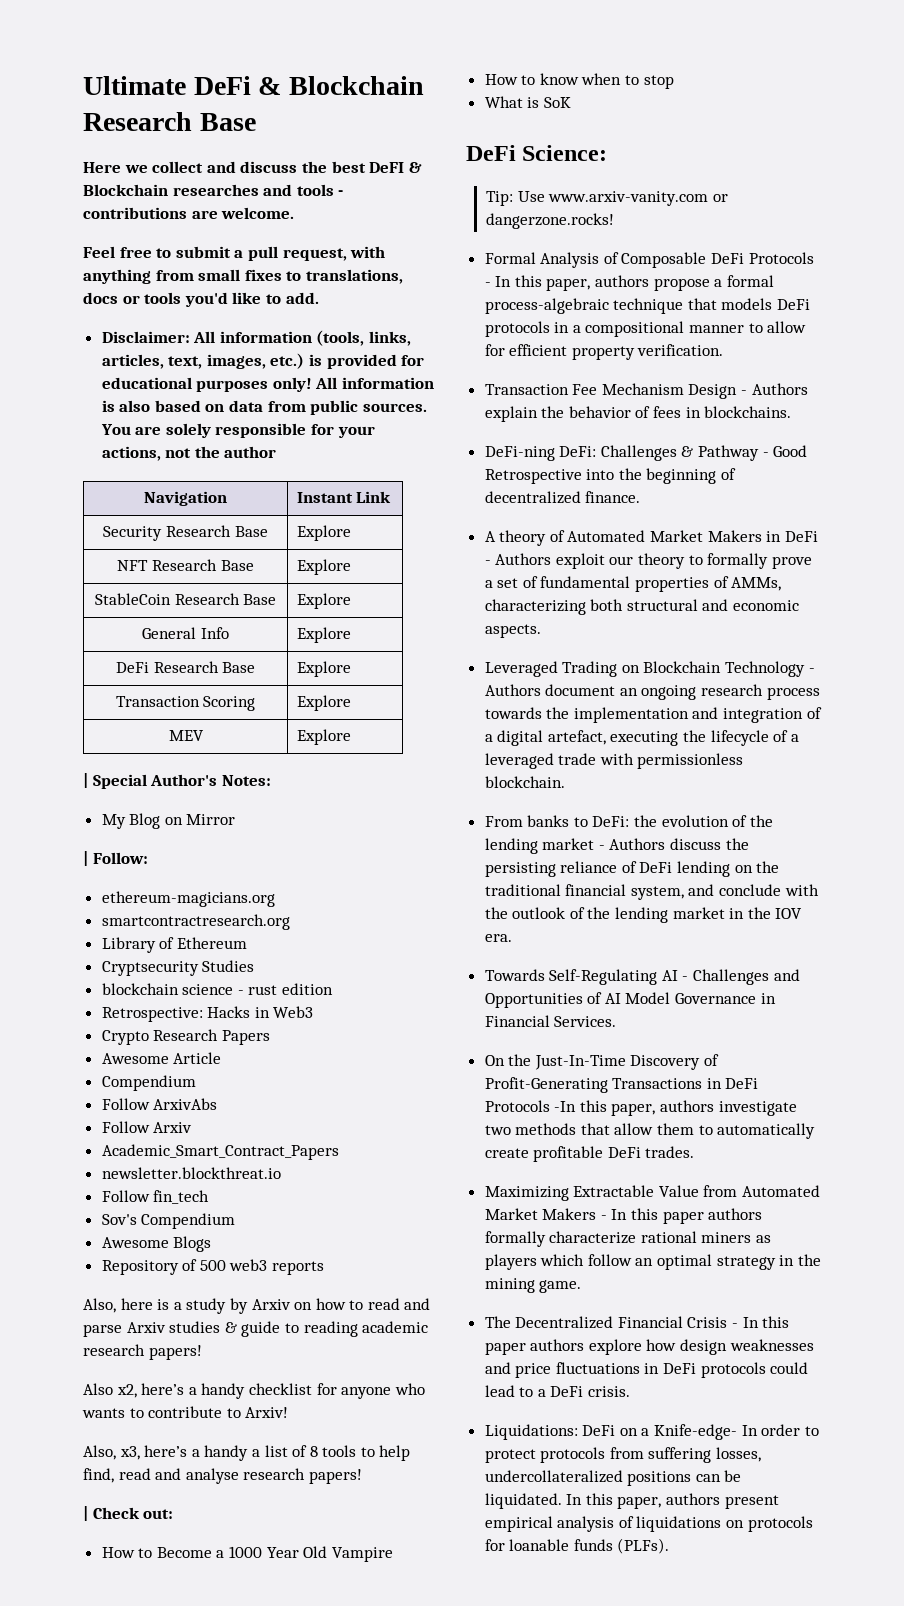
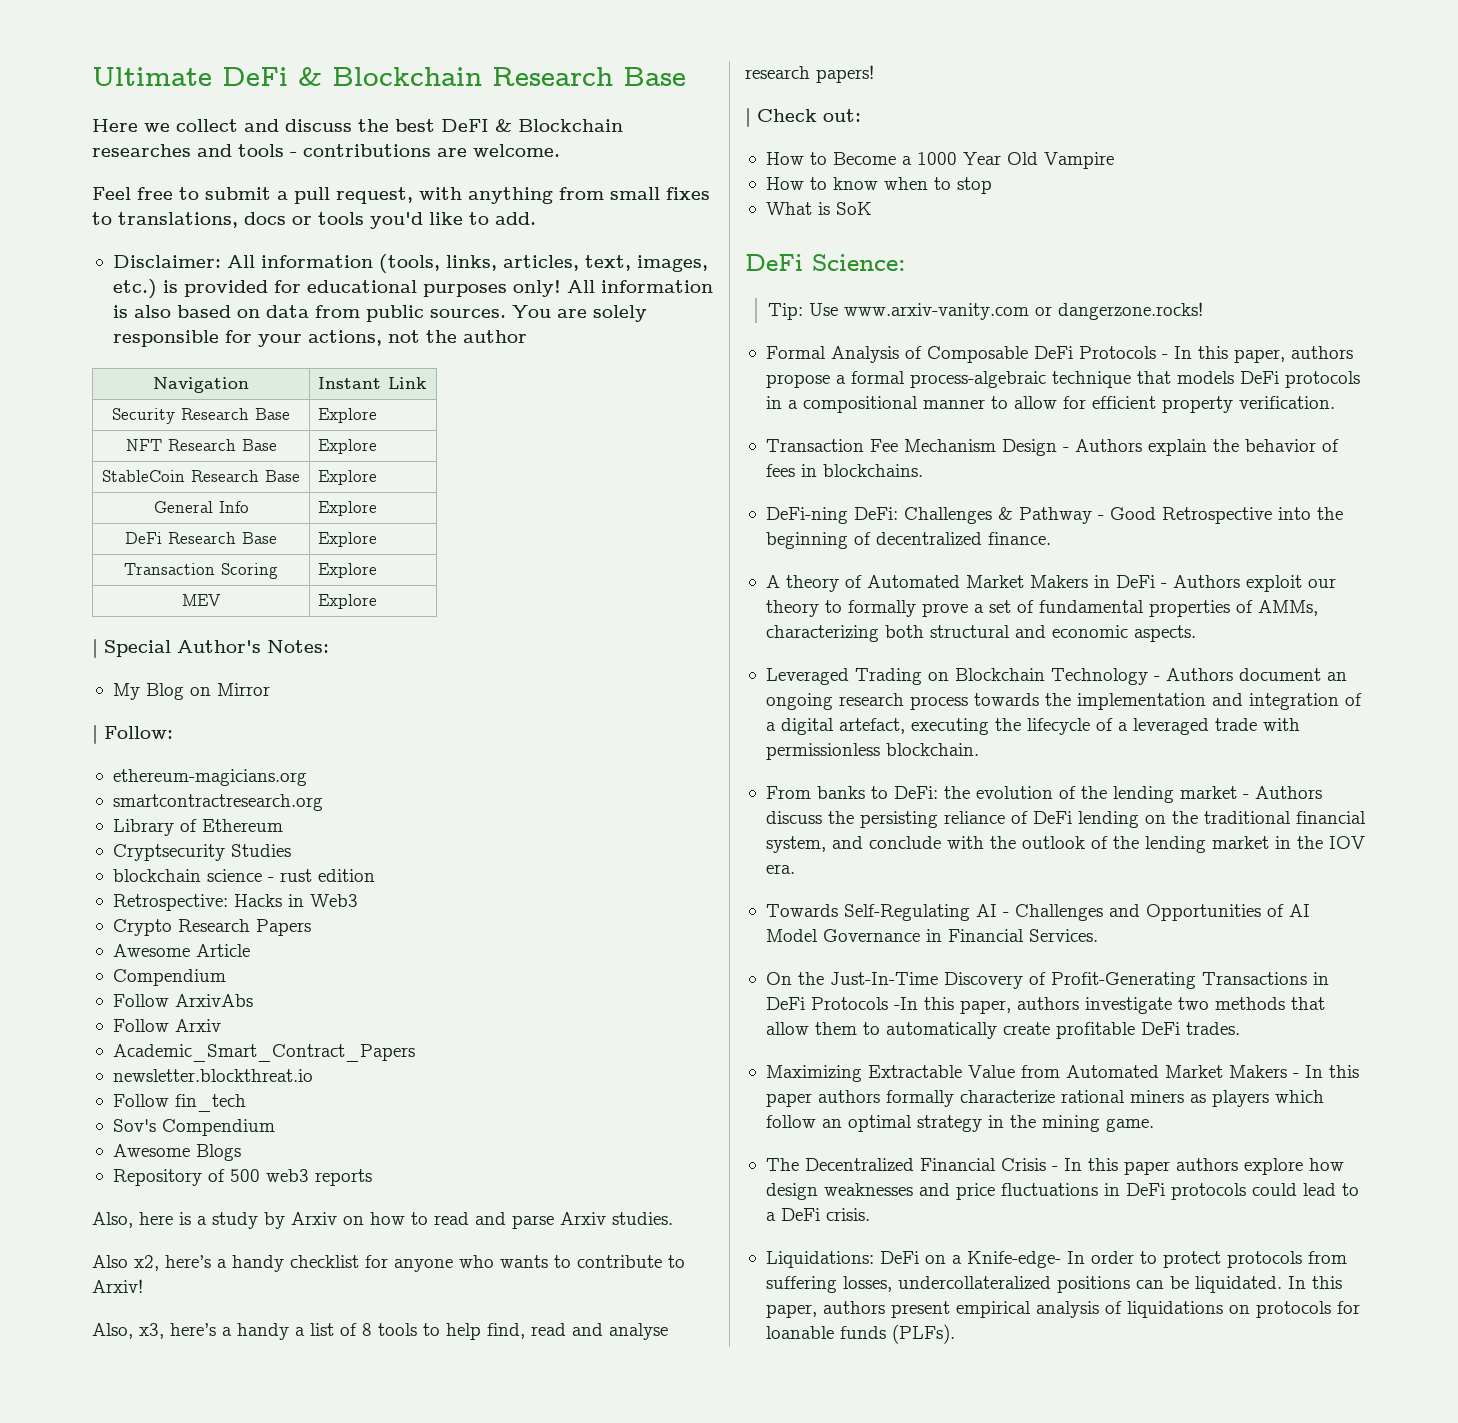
[169,1321,429,1337] [83,1344,202,1360] studies & guide to reading academic research papers! -> [612,1212,673,1225] studies.

